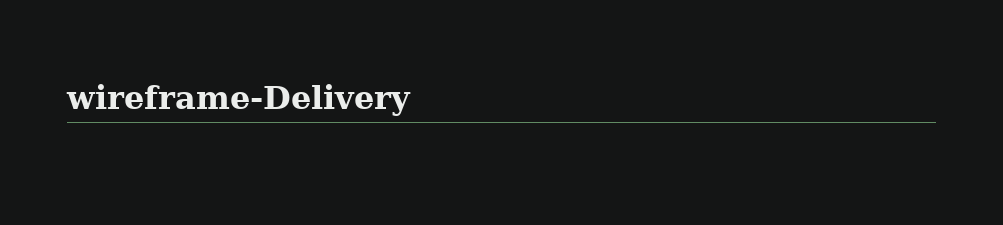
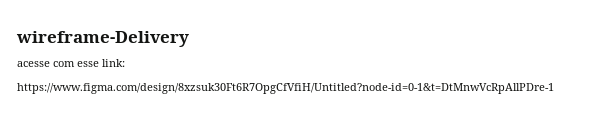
(411, 100) none -> [17,59,125,67] [17,83,554,94] // acesse com esse link: // https://www.figma.com/design/8xzsuk30Ft6R7OpgCfVfiH/Untitled?node-id=0-1&t=DtMnwVcRpAllPDre-1

